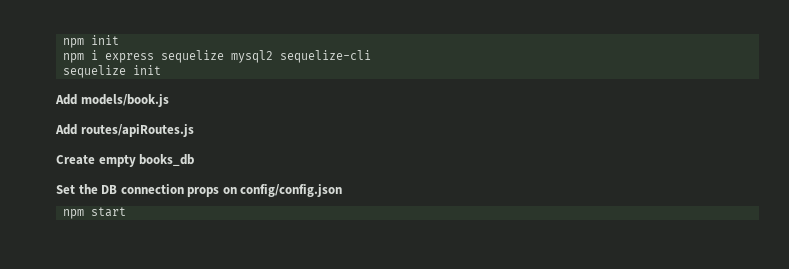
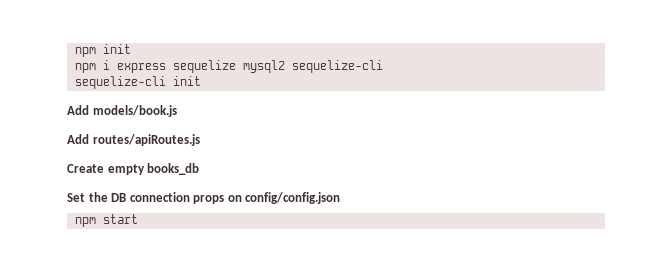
[63,65,127,78] sequelize -> [74,76,166,89] sequelize-cli

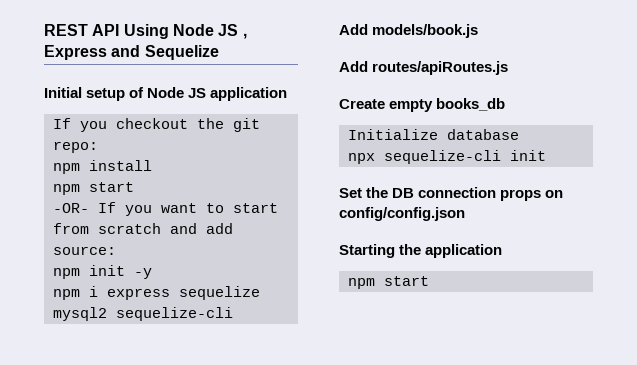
(74, 52) none -> [44,24,247,39] [44,45,219,60] [44,87,288,101] [52,118,260,132] [52,141,98,153] [52,160,152,174] [52,182,134,195] [52,202,278,216] [52,223,233,234] [52,246,116,255] REST API Using Node JS , Express and Sequelize // Initial setup of Node JS application // If you checkout the git repo: // npm install // npm start // -OR- If you want to start from scratch and add source: //
(131, 49) none -> [133,268,152,279] -y
[74,76,201,89] // sequelize-cli init -> (233, 314) none
(200, 169) none -> [347,129,519,140] [347,150,546,164] // Initialize database // npx sequelize-cli init
(341, 198) none -> [339,244,503,258] // Starting the application

